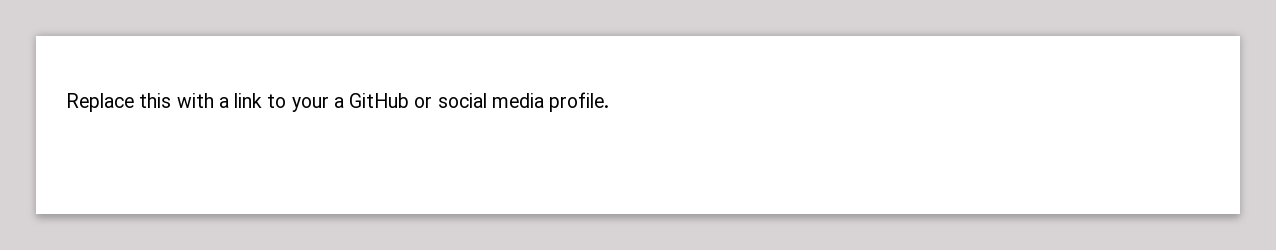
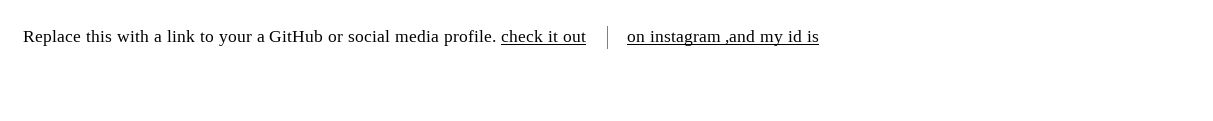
(610, 102) none -> [501,30,819,46] check it out on instagram ,and my id is

